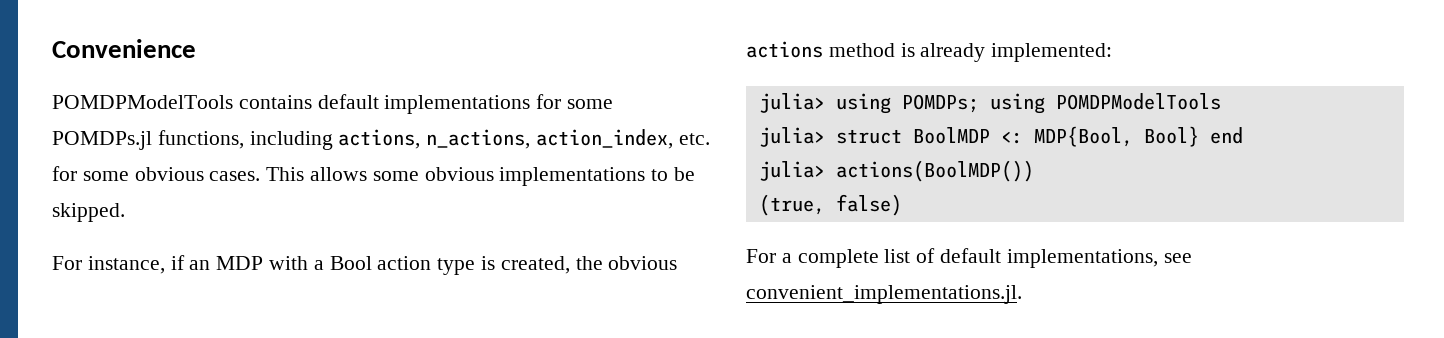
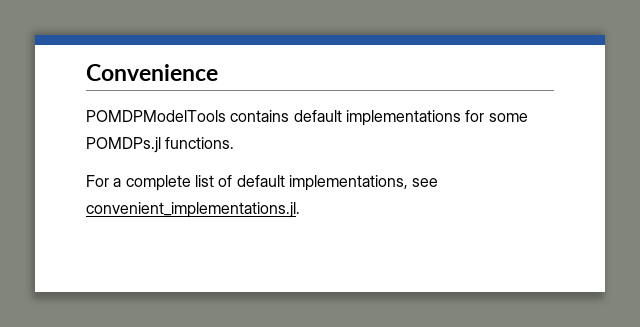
[157,129,710,150] [52,166,696,186] [52,203,125,222] [52,255,678,275] [746,41,1113,62] [758,93,1221,114] [758,126,1243,147] [758,160,1034,182] [758,194,902,216] functions, including actions, n_actions, action_index, etc. for some obvious cases. This allows some obvious implementations to be skipped. // For instance, if an MDP with a Bool action type is created, the obvious actions method is already implemented: // julia> using POMDPs; using POMDPModelTools // julia> struct BoolMDP <: MDP{Bool, Bool} end // julia> actions(BoolMDP()) // (true, false) -> [165,137,235,149] functions.

